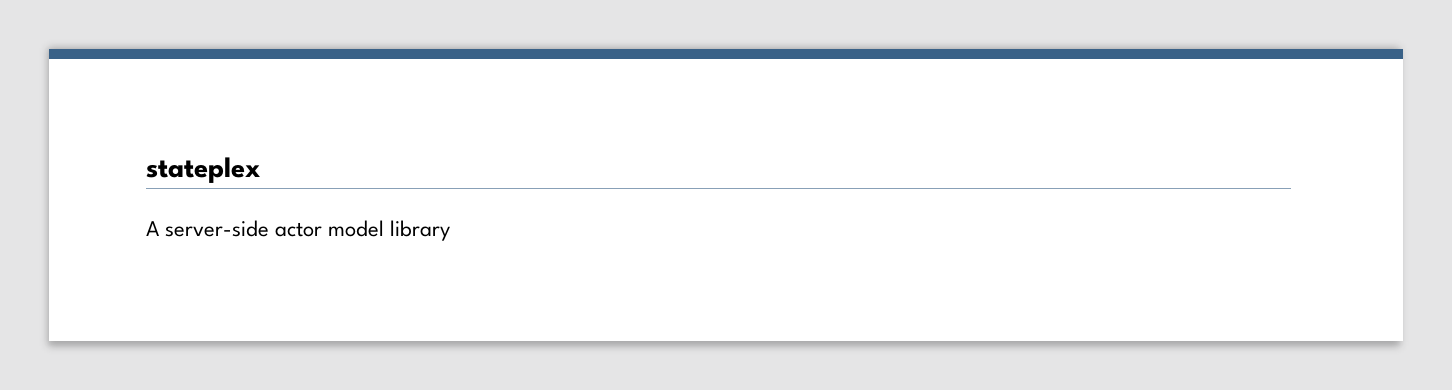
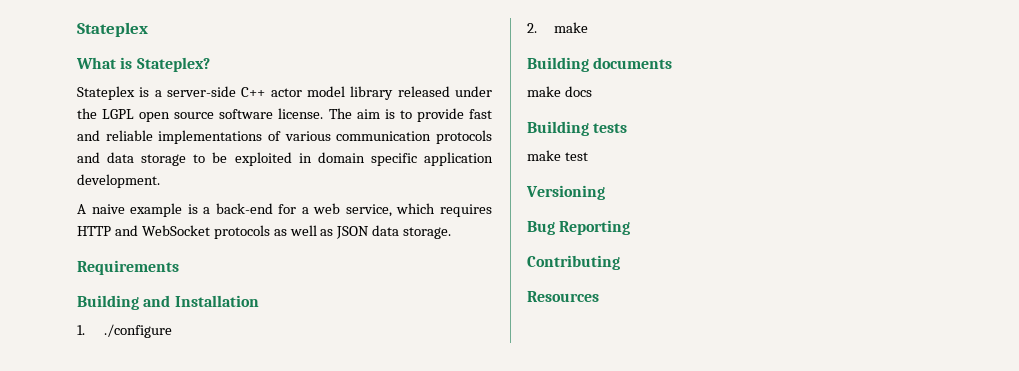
[146,157,260,183] [146,220,451,241] stateplex // A server-side actor model library -> [77,22,148,37] [76,57,210,72] [77,86,492,100] [77,108,492,122] [77,130,492,144] [77,152,493,166] [77,174,160,188] [77,203,492,217] [77,225,452,239] [77,260,179,275] [77,295,259,310] [77,324,172,338] [527,22,588,33] [527,57,673,72] [527,86,592,97] [527,121,628,136] [527,150,588,161] [526,185,605,200] [527,220,631,235] [527,255,620,270] [527,291,599,302] Stateplex // What is Stateplex? // Stateplex is a server-side C++ actor model library released under the LGPL open source software license. The aim is to provide fast and reliable implementations of various communication protocols and data storage to be exploited in domain specific application development. // A naive example is a back-end for a web service, which requires HTTP and WebSocket protocols as well as JSON data storage. // Requirements // Building and Installation // 1. ./configure // 2. make // Building documents // make docs // Building tests // make test // Versioning // Bug Reporting // Contributing // Resources

